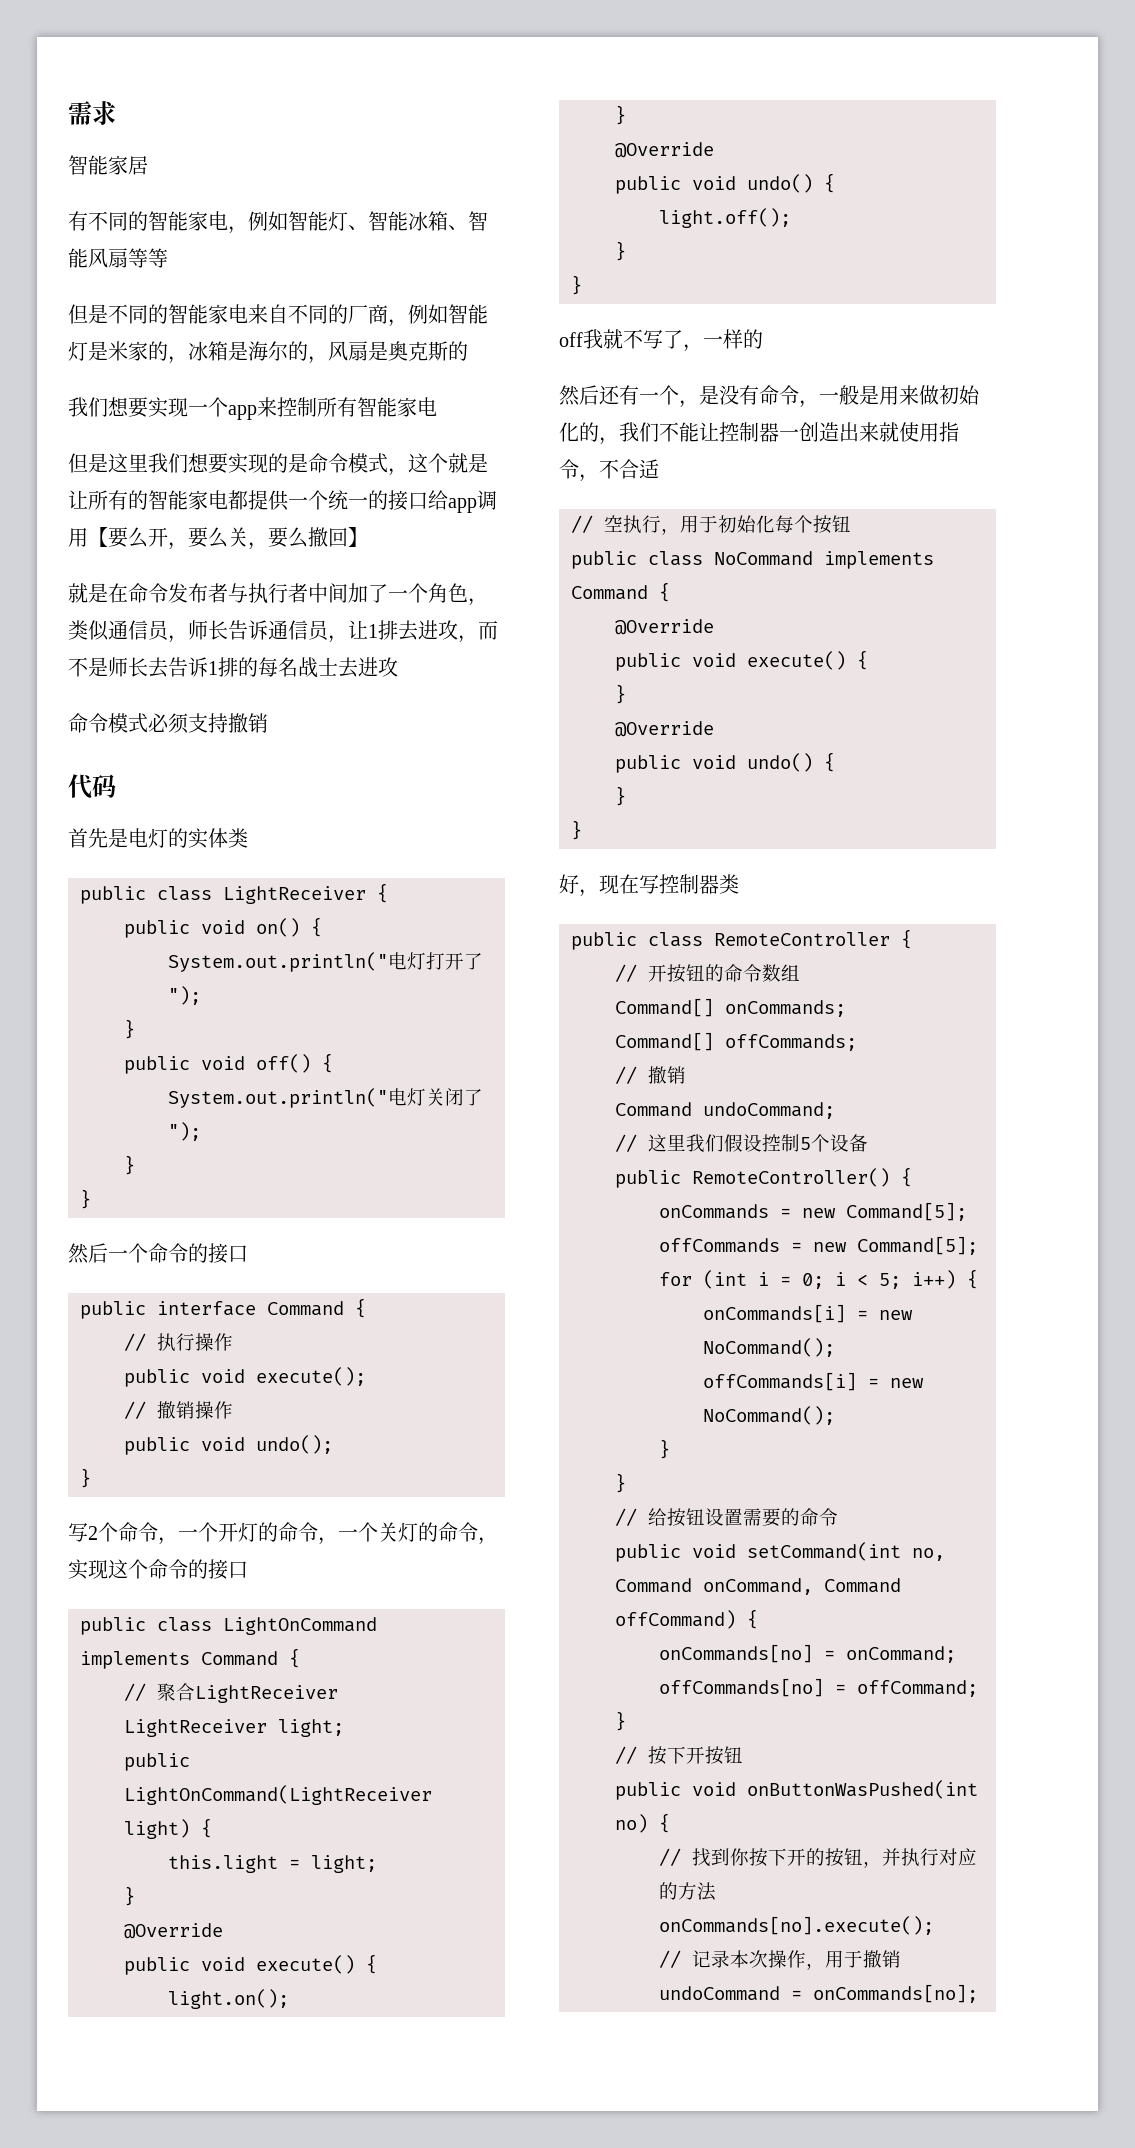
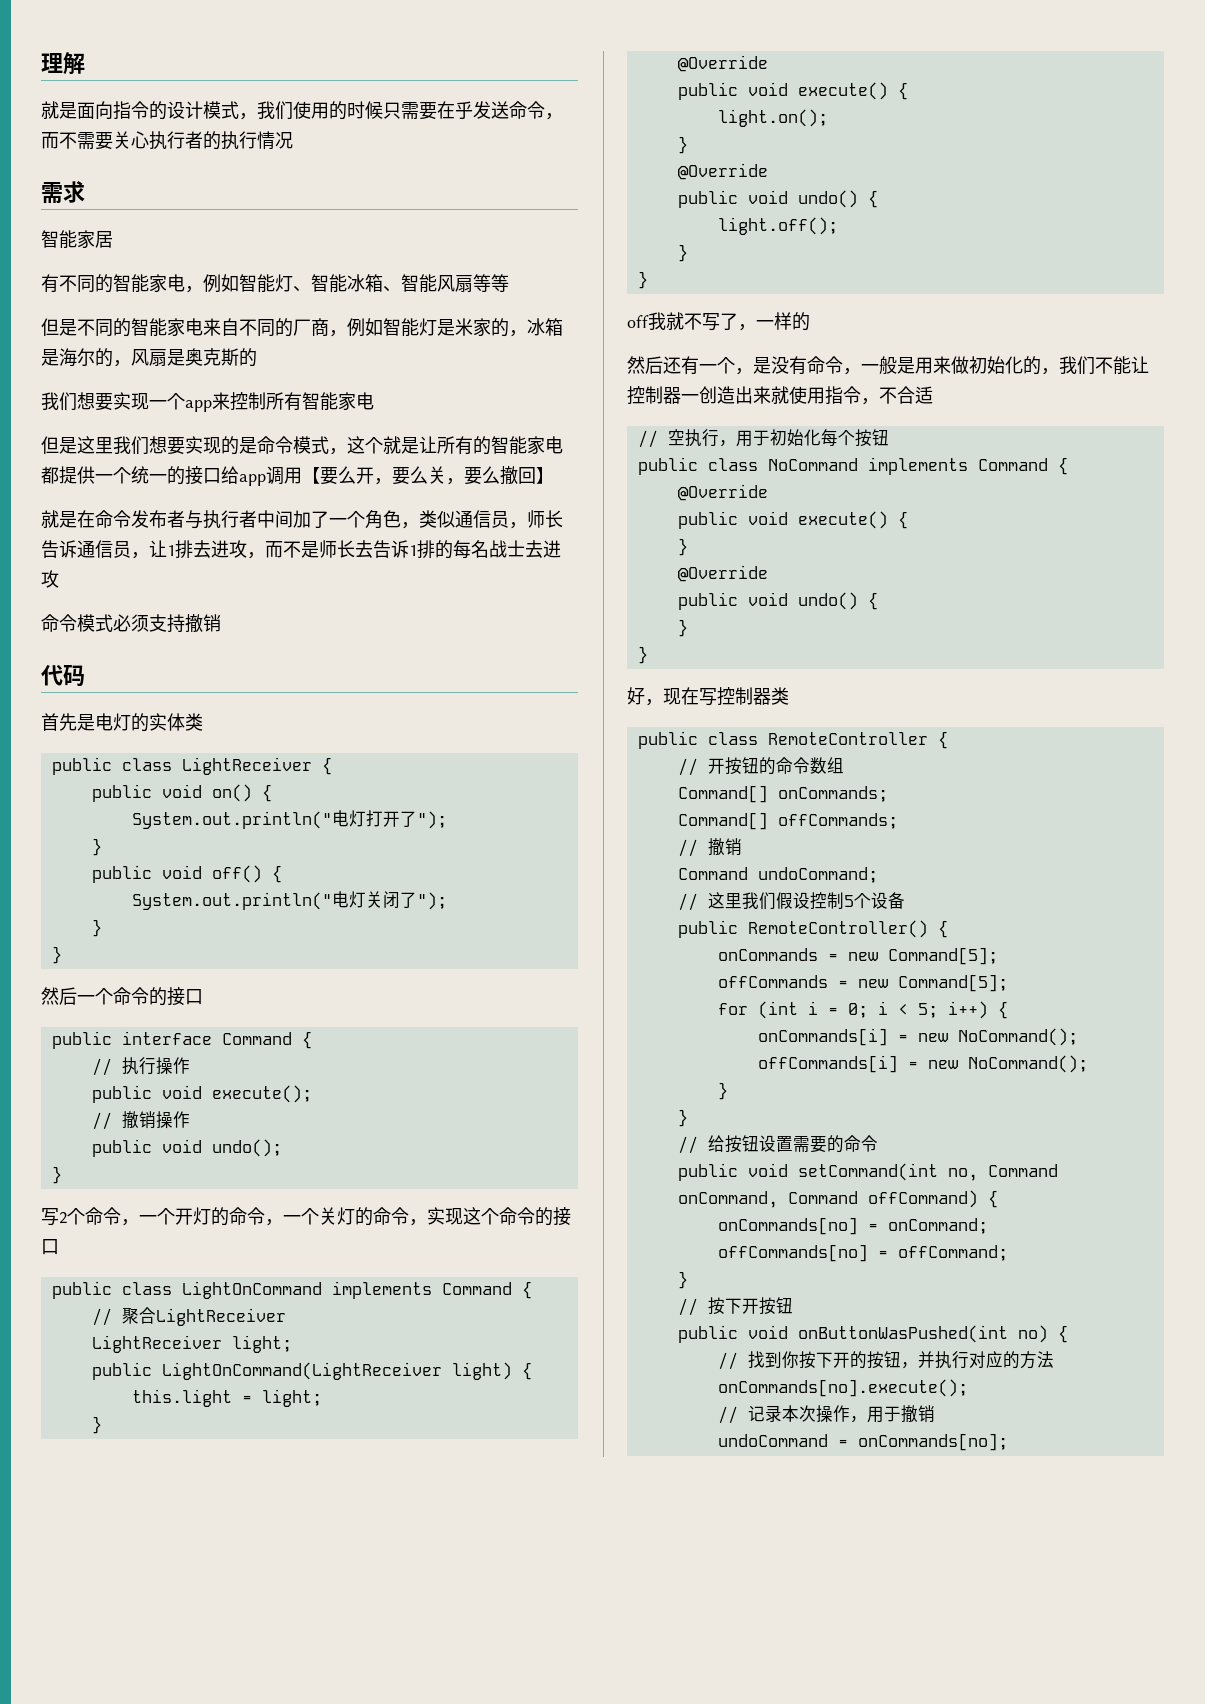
(68, 113) none -> [41,52,85,75] [41,101,563,120] [41,131,293,150] 理解 // 就是面向指令的设计模式，我们使用的时候只需要在乎发送命令，而不需要关心执行者的执行情况 //

